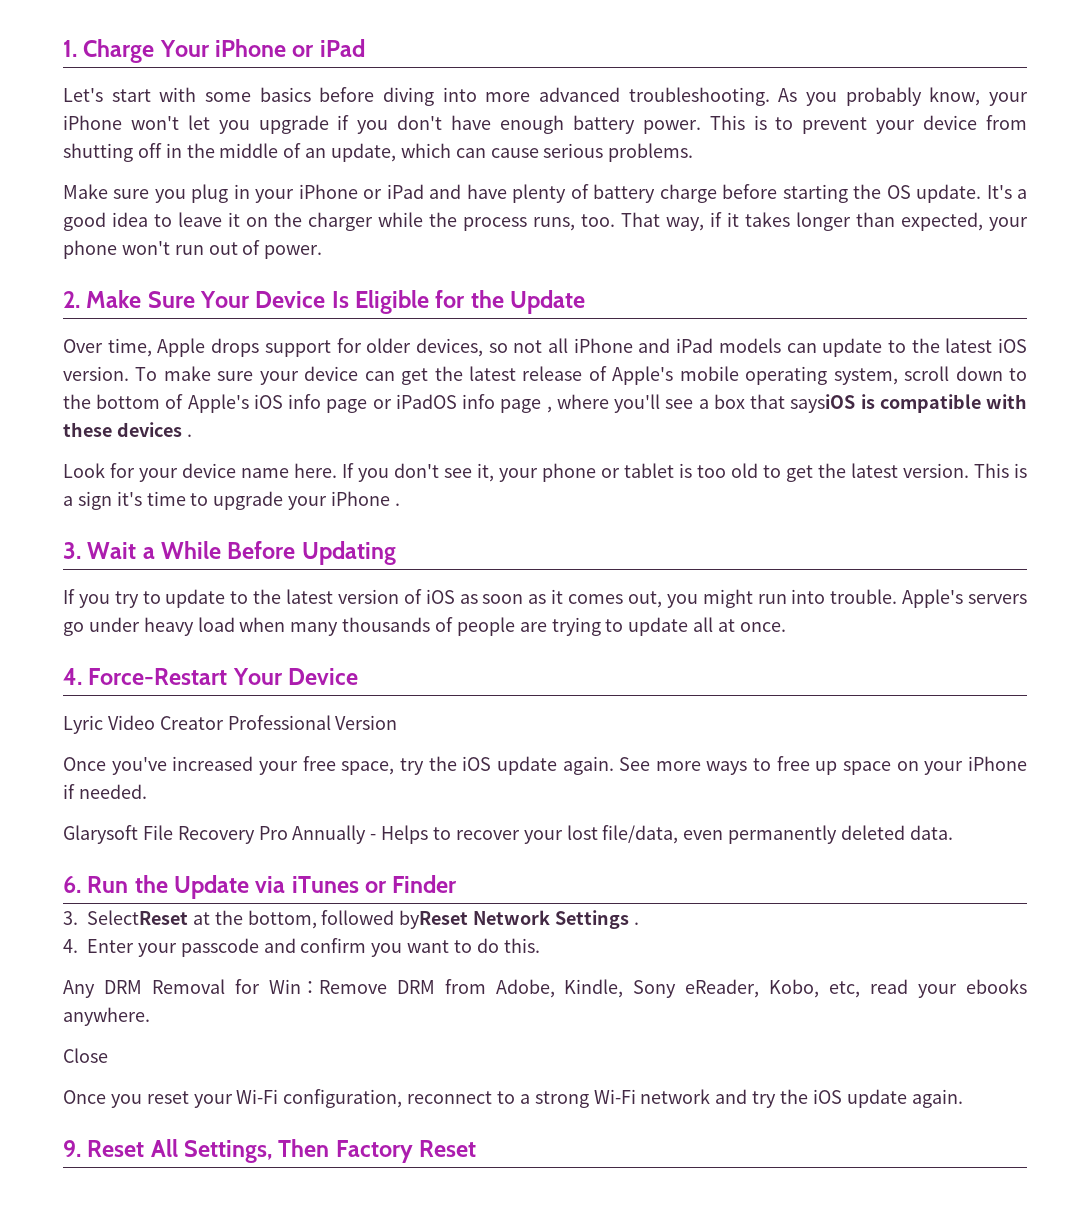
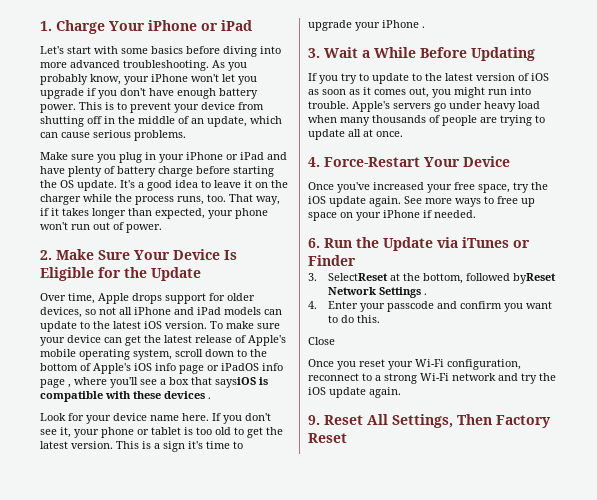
[63,715,398,734] // Lyric Video Creator Professional Version -> (510, 161) none
[63,825,953,844] // Glarysoft File Recovery Pro Annually - Helps to recover your lost file/data, even permanently deleted data. -> (476, 214) none
[63,979,1027,998] [63,1007,150,1026] // Any DRM Removal for Win：Remove DRM from Adobe, Kindle, Sony eReader, Kobo, etc, read your ebooks anywhere. -> (380, 319) none

